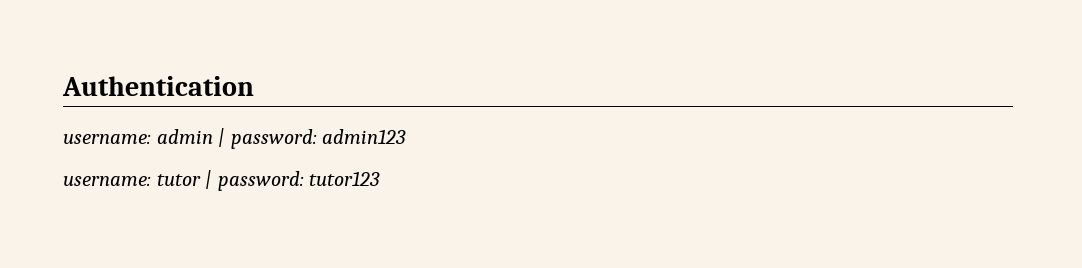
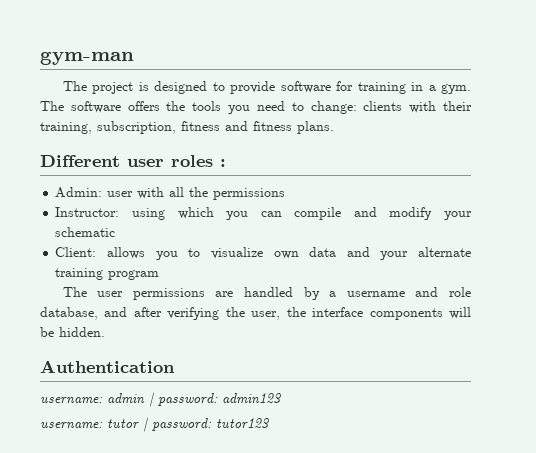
(62, 86) none -> [40,51,134,65] [62,81,471,94] [40,101,472,114] [40,121,334,134] [40,155,226,167] [55,187,286,200] [55,207,472,220] [55,227,116,237] [55,247,471,260] [55,268,160,280] [62,287,472,300] [40,307,472,320] [40,327,105,337] gym-man // The project is designed to provide software for training in a gym. The software offers the tools you need to change: clients with their training, subscription, fitness and fitness plans. // Different user roles : // Admin: user with all the permissions // Instructor: using which you can compile and modify your schematic // Client: allows you to visualize own data and your alternate training program // The user permissions are handled by a username and role database, and after verifying the user, the interface components will be hidden. //

